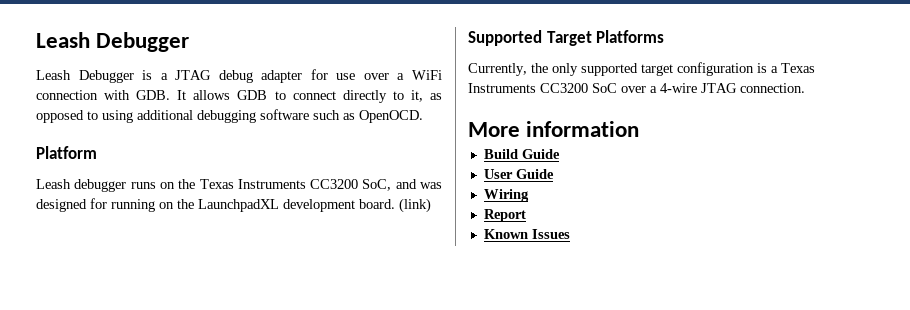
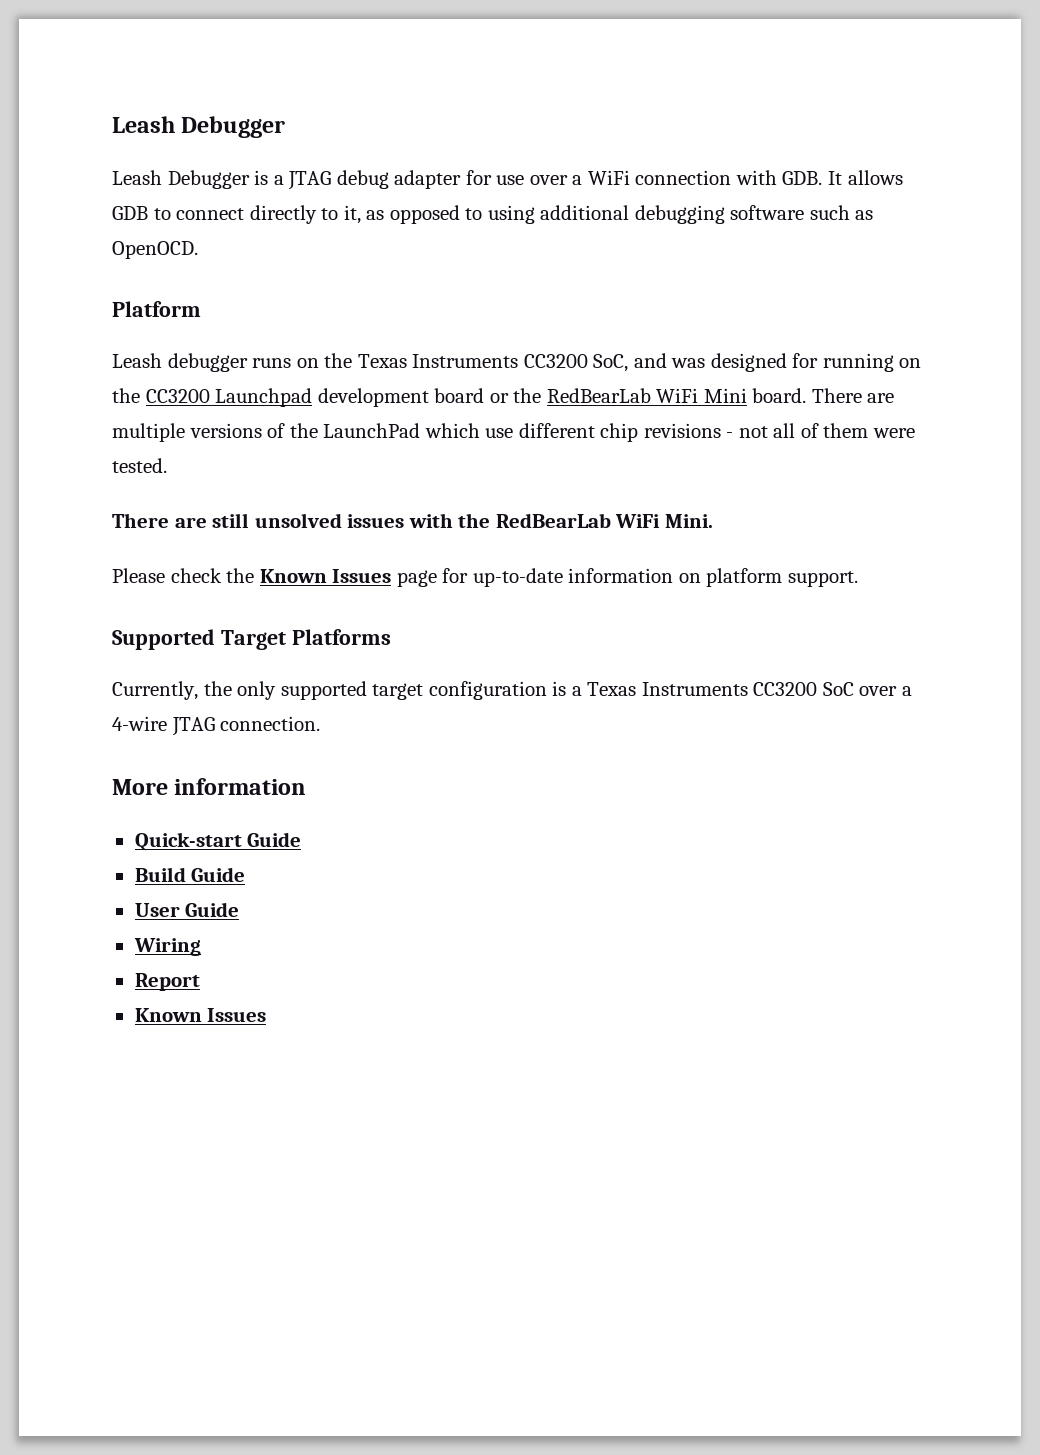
[198,198,431,213] LaunchpadXL development board. (link) -> [145,388,895,407] [112,423,916,442] [112,458,167,473] [112,513,713,528] [112,568,858,587] CC3200 Launchpad development board or the RedBearLab WiFi Mini board. There are multiple versions of the LaunchPad which use different chip revisions - not all of them were tested. // There are still unsolved issues with the RedBearLab WiFi Mini. // Please check the Known Issues page for up-to-date information on platform support.
(640, 129) none -> [134,832,302,851] // Quick-start Guide

